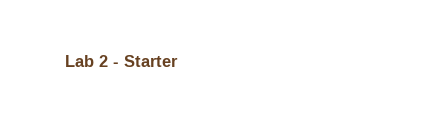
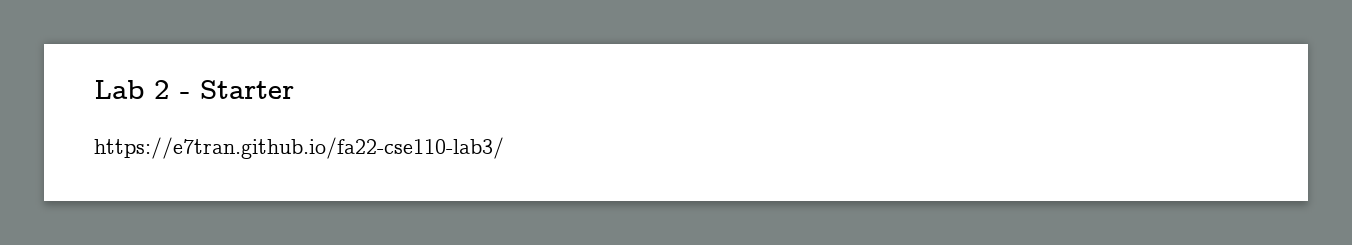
(178, 61) none -> [94,137,504,159] // https://e7tran.github.io/fa22-cse110-lab3/

